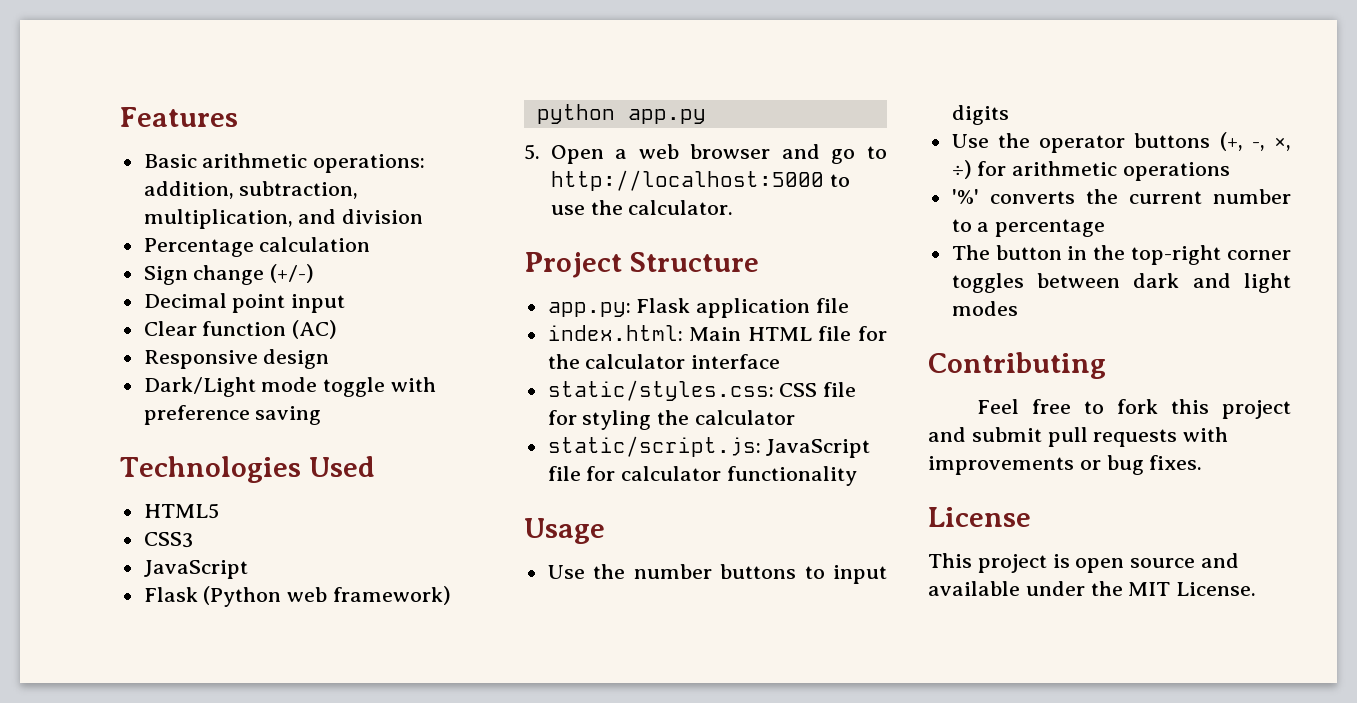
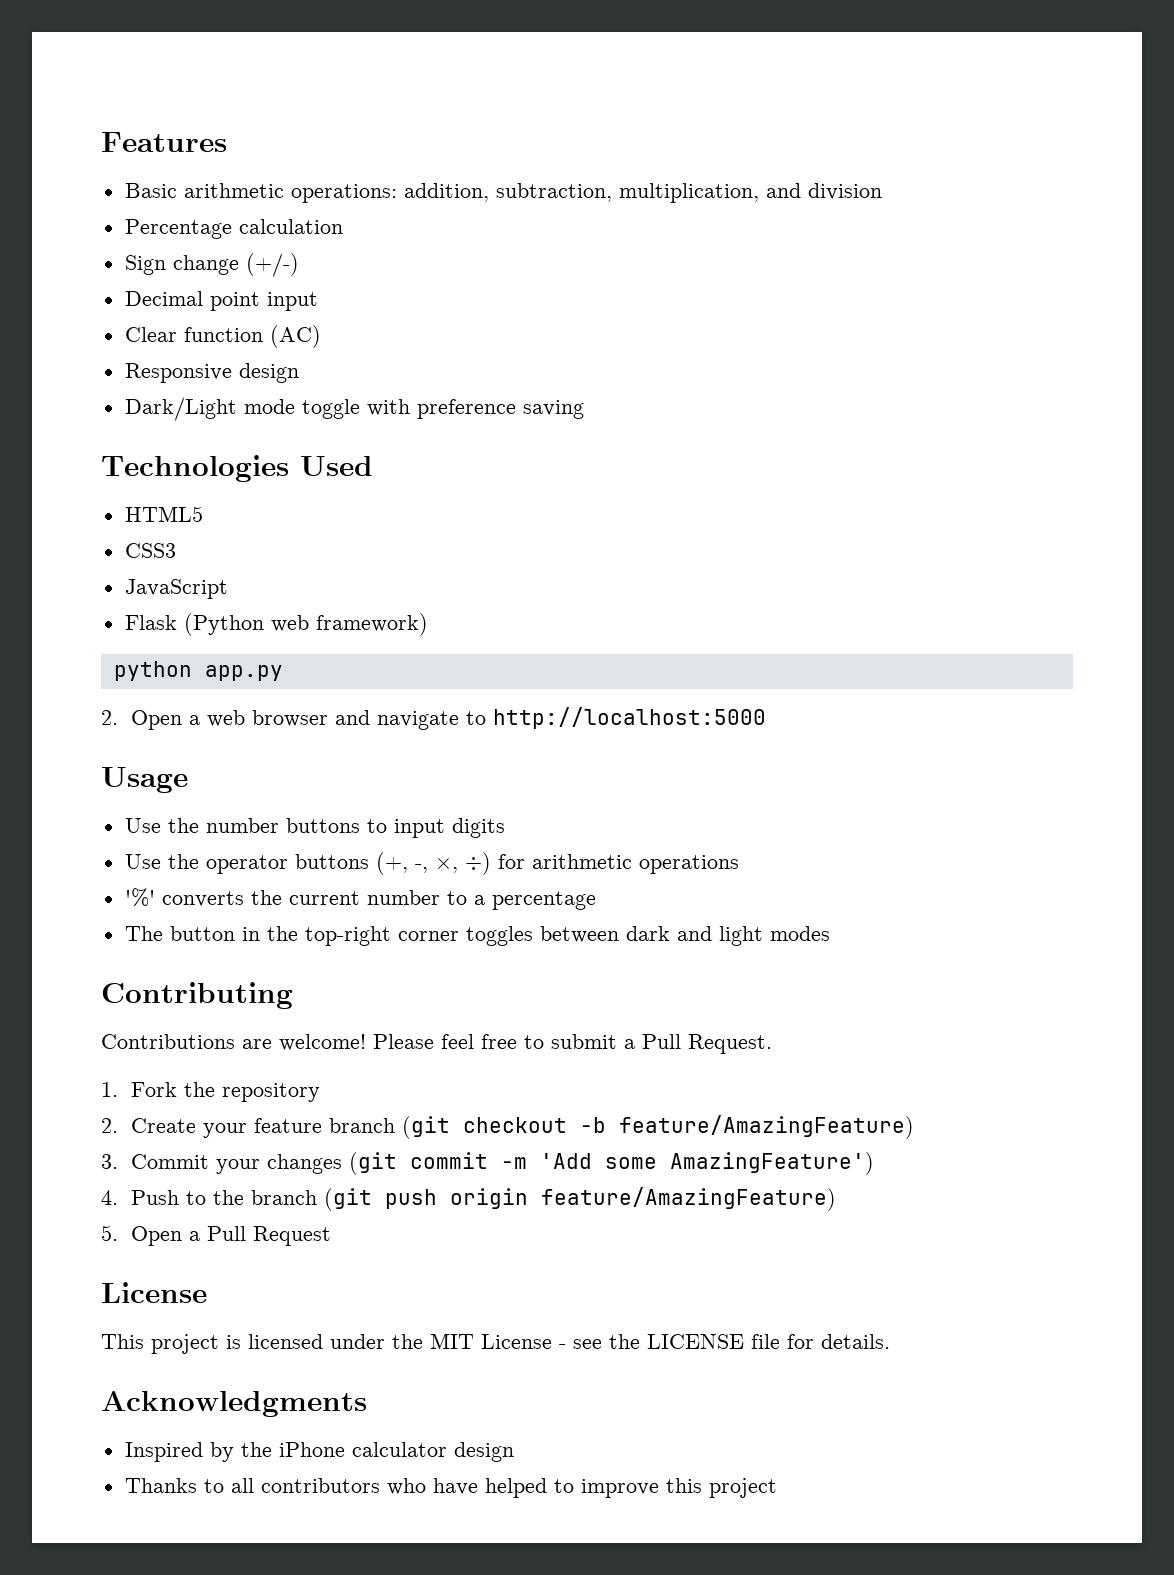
[524,144,540,160] 5. -> [101,710,118,725] 2.
[831,149,856,164] go -> [377,711,460,730] navigate
[829,174,850,187] [550,200,734,215] [524,252,759,278] [547,298,850,318] [547,325,887,341] [547,354,781,369] [547,380,857,401] [547,410,796,430] [547,436,871,458] [547,466,858,486] to use the calculator. // Project Structure // app.py: Flask application file // index.html: Main HTML file for the calculator interface // static/styles.css: CSS file for styling the calculator // static/script.js: JavaScript file for calculator functionality -> (767, 718) none
[976,399,1291,419] [928,427,1229,447] [928,455,1203,475] [928,507,1031,527] [928,553,1240,573] [928,581,1257,596] Feel free to fork this project and submit pull requests with improvements or bug fixes. // License // This project is open source and available under the MIT License. -> [101,1034,772,1054] [101,1082,321,1102] [101,1115,915,1139] [101,1152,875,1175] [101,1187,837,1211] [101,1225,332,1246] [101,1282,207,1303] [101,1333,890,1354] [101,1391,367,1417] [124,1442,514,1462] [124,1478,777,1498] Contributions are welcome! Please feel free to submit a Pull Request. // 1. Fork the repository // 2. Create your feature branch (git checkout -b feature/AmazingFeature) // 3. Commit your changes (git commit -m 'Add some AmazingFeature') // 4. Push to the branch (git push origin feature/AmazingFeature) // 5. Open a Pull Request // License // This project is licensed under the MIT License - see the LICENSE file for details. // Acknowledgments // Inspired by the iPhone calculator design // Thanks to all contributors who have helped to improve this project

